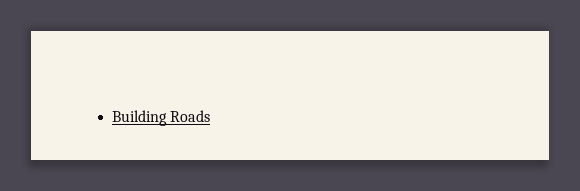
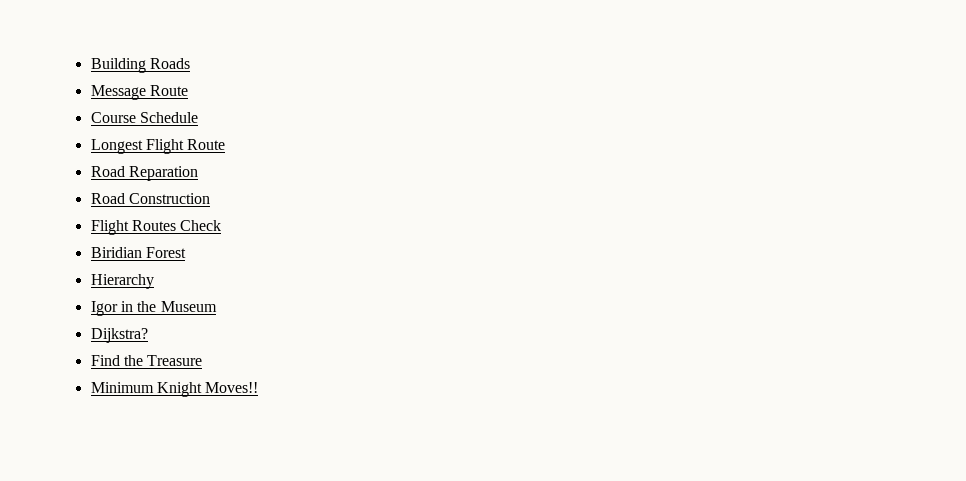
(211, 116) none -> [90,85,188,100] [90,112,198,123] [90,139,226,154] [90,166,198,181] [90,193,210,204] [90,220,222,235] [90,247,186,258] [90,274,154,289] [90,301,217,316] [90,328,148,343] [90,355,203,366] [90,382,259,397] // Message Route // Course Schedule // Longest Flight Route // Road Reparation // Road Construction // Flight Routes Check // Biridian Forest // Hierarchy // Igor in the Museum // Dijkstra? // Find the Treasure // Minimum Knight Moves!!

